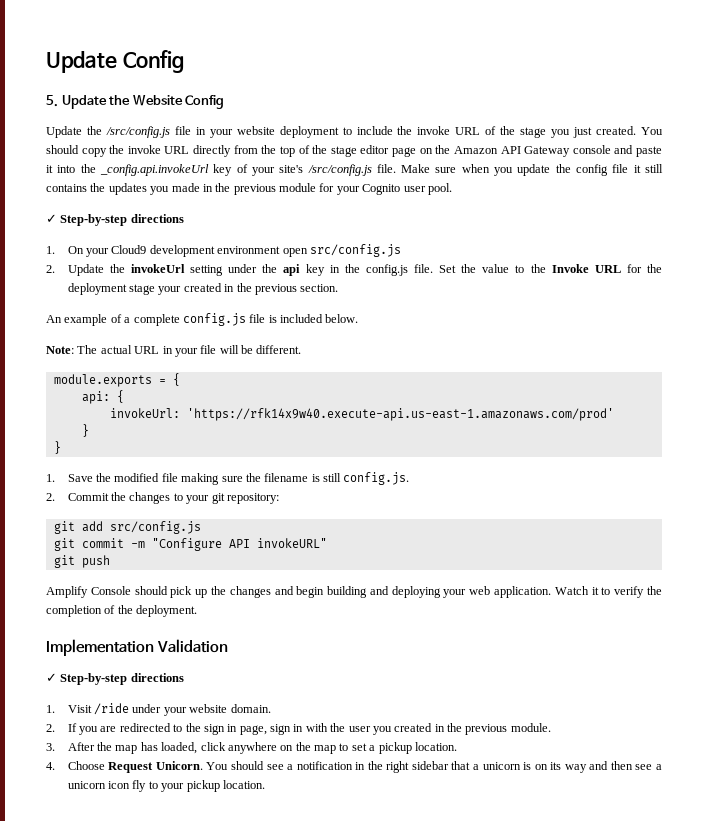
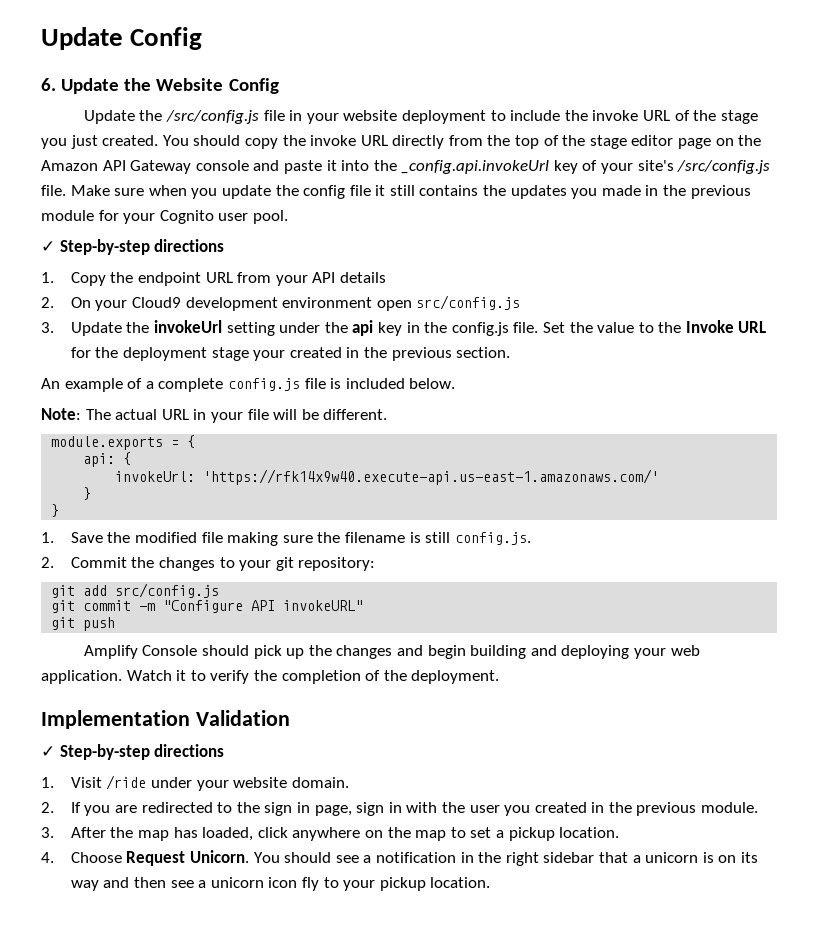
[46,95,58,107] 5. -> [41,78,56,91] 6.
(55, 250) none -> [70,272,386,286] [41,297,54,308] Copy the endpoint URL from your API details // 2.
[46,265,55,273] 2. -> [41,322,54,333] 3.
[186,408,614,421] 'https://rfk14x9w40.execute-api.us-east-1.amazonaws.com/prod' -> [203,469,660,485] 'https://rfk14x9w40.execute-api.us-east-1.amazonaws.com/'

